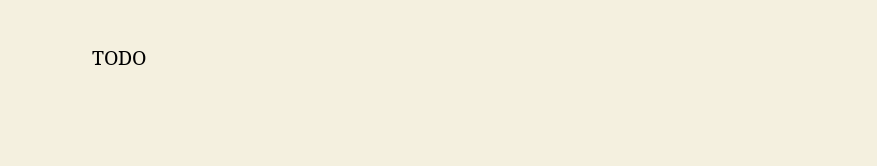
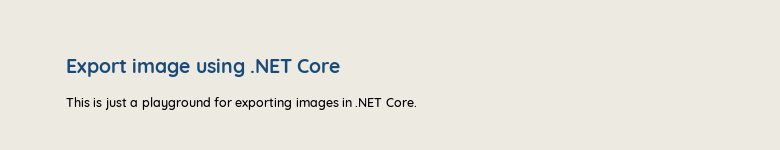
[92,51,146,65] TODO -> [66,58,341,77] [66,97,417,110] Export image using .NET Core // This is just a playground for exporting images in .NET Core.

